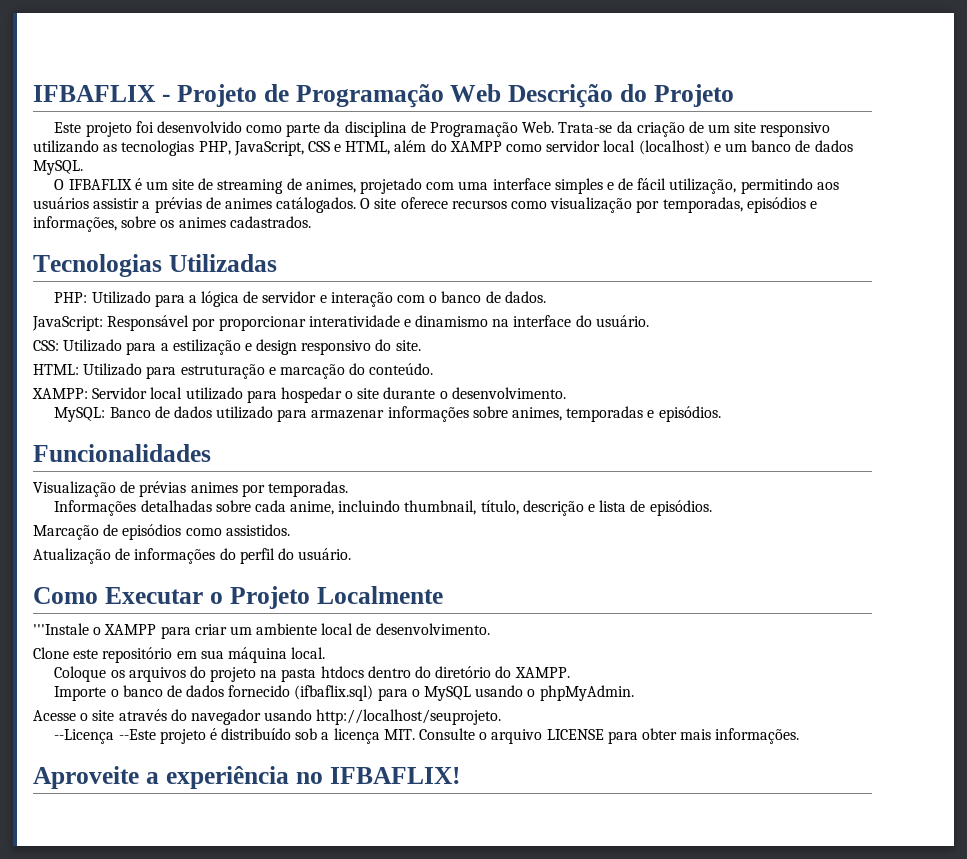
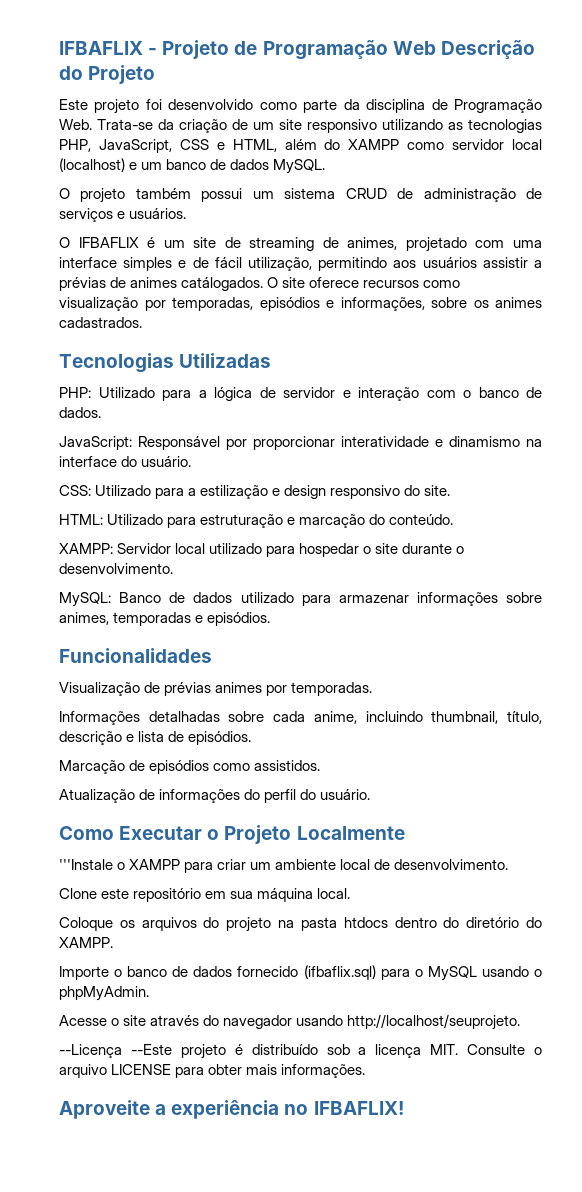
(83, 167) none -> [59,188,543,203] [59,208,187,222] // O projeto também possui um sistema CRUD de administração de serviços e usuários.

